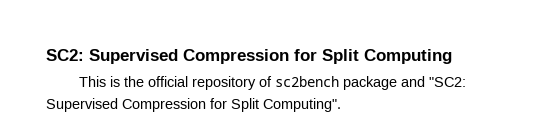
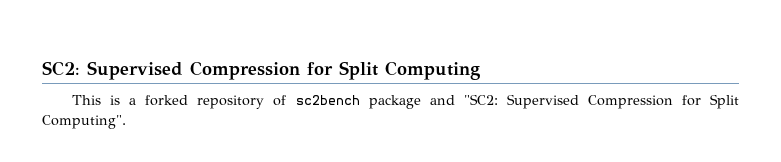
[124,76,189,87] the official -> [129,95,189,106] a forked

